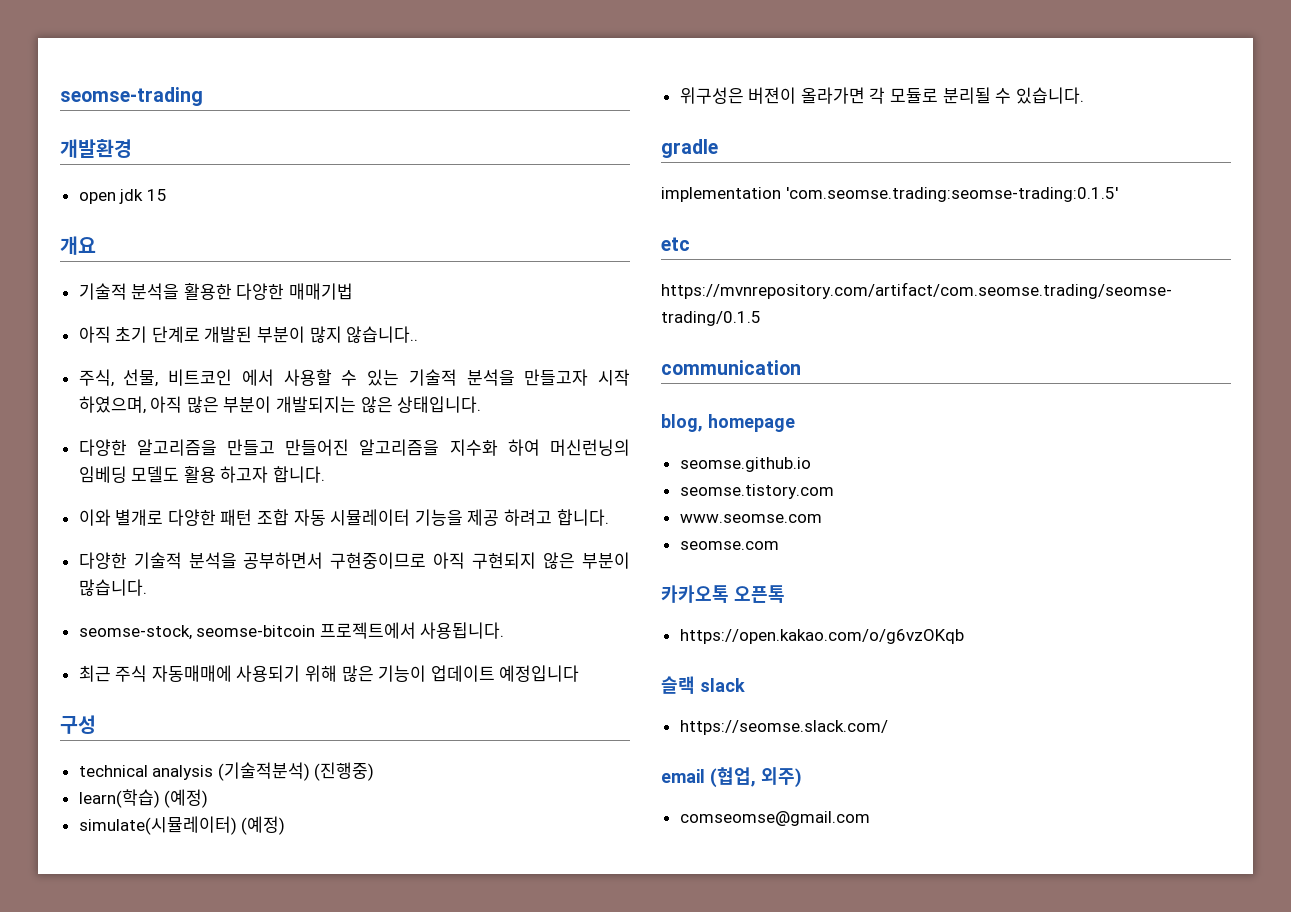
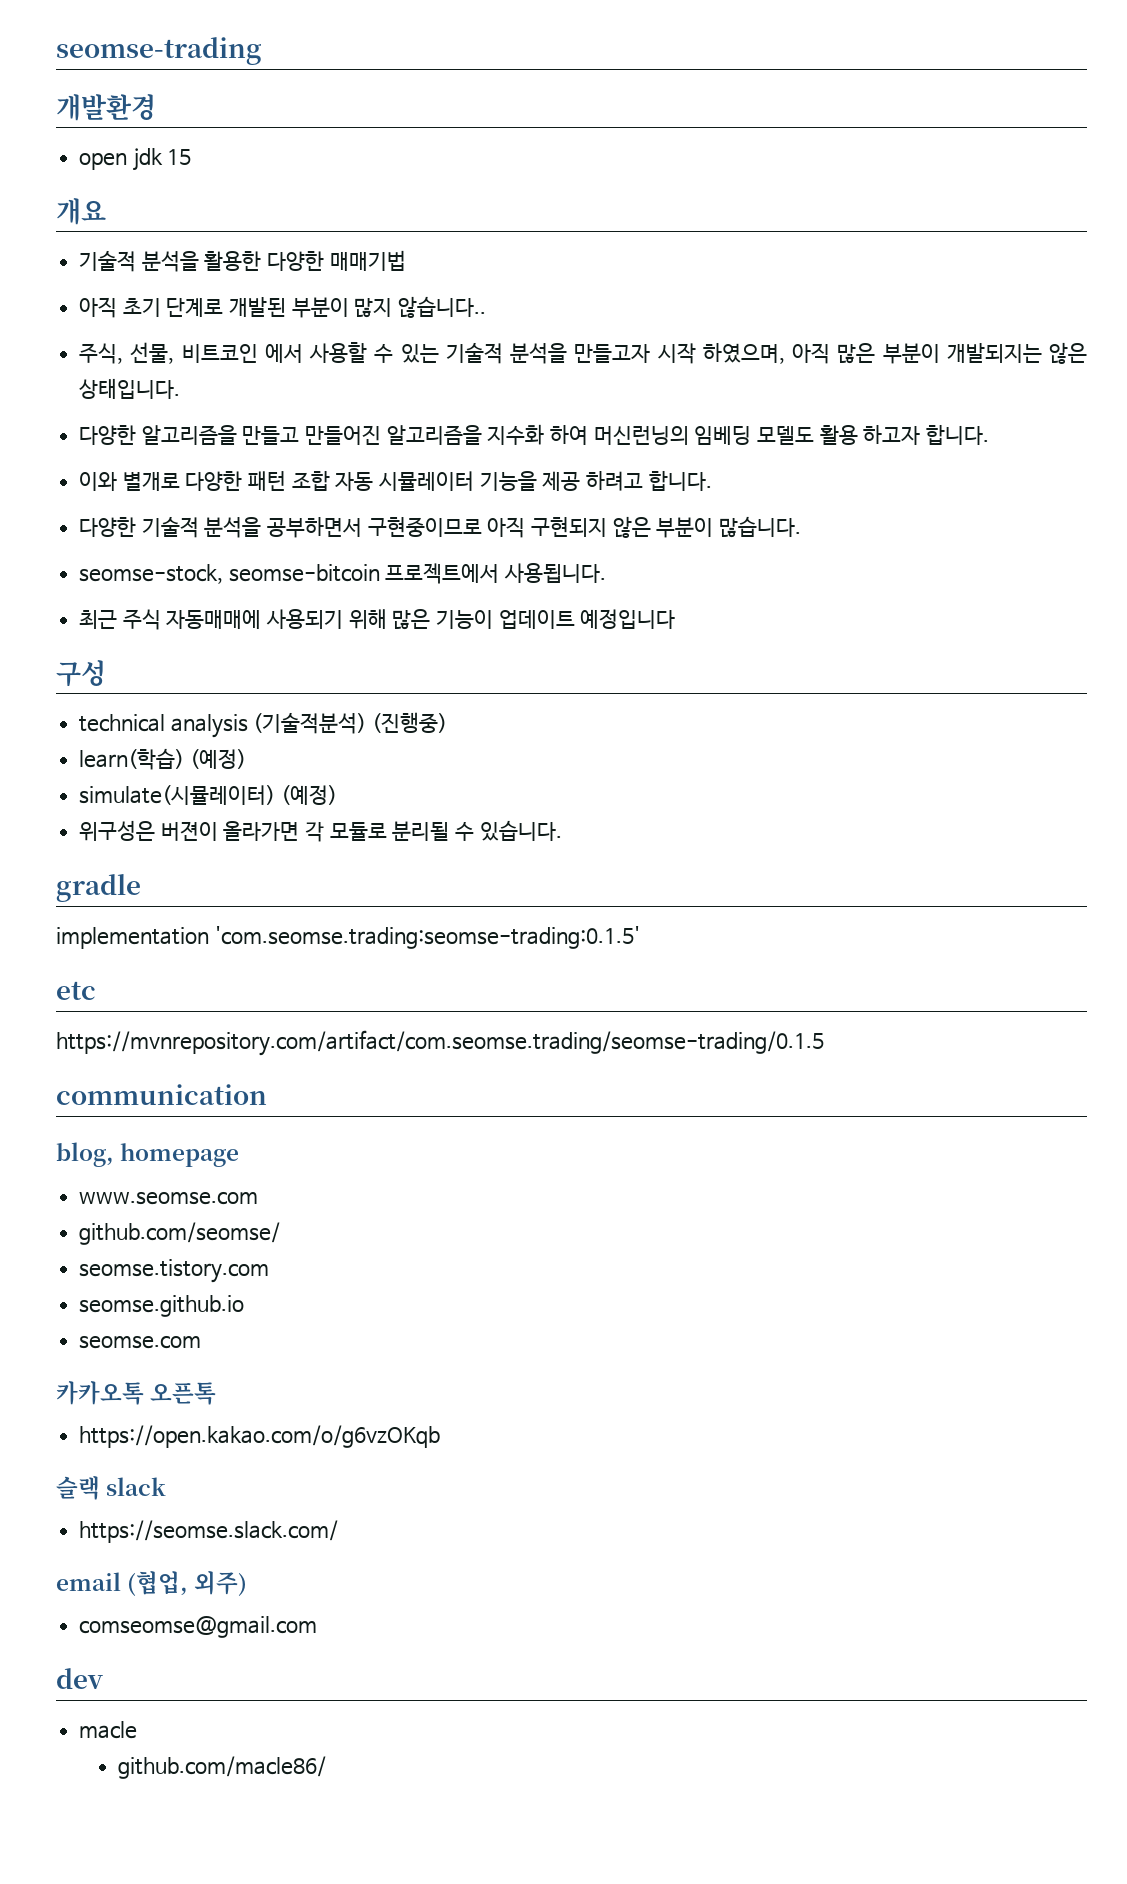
[679,457,811,472] seomse.github.io -> [79,1191,259,1205] [79,1222,281,1245] www.seomse.com // github.com/seomse/
[679,514,822,523] www.seomse.com -> [79,1295,245,1317] seomse.github.io
(870, 818) none -> [56,1668,103,1689] [79,1721,138,1739] [117,1756,326,1779] // dev // macle // github.com/macle86/

